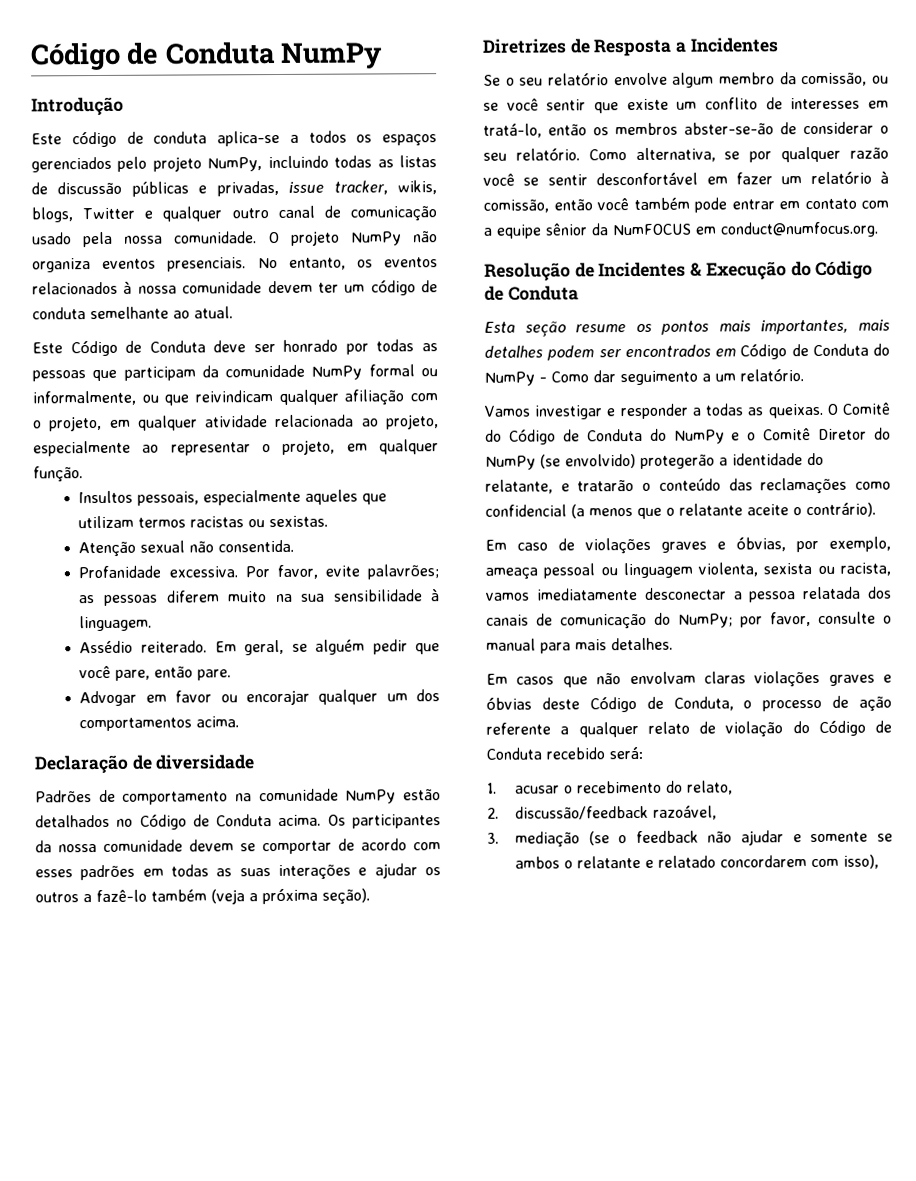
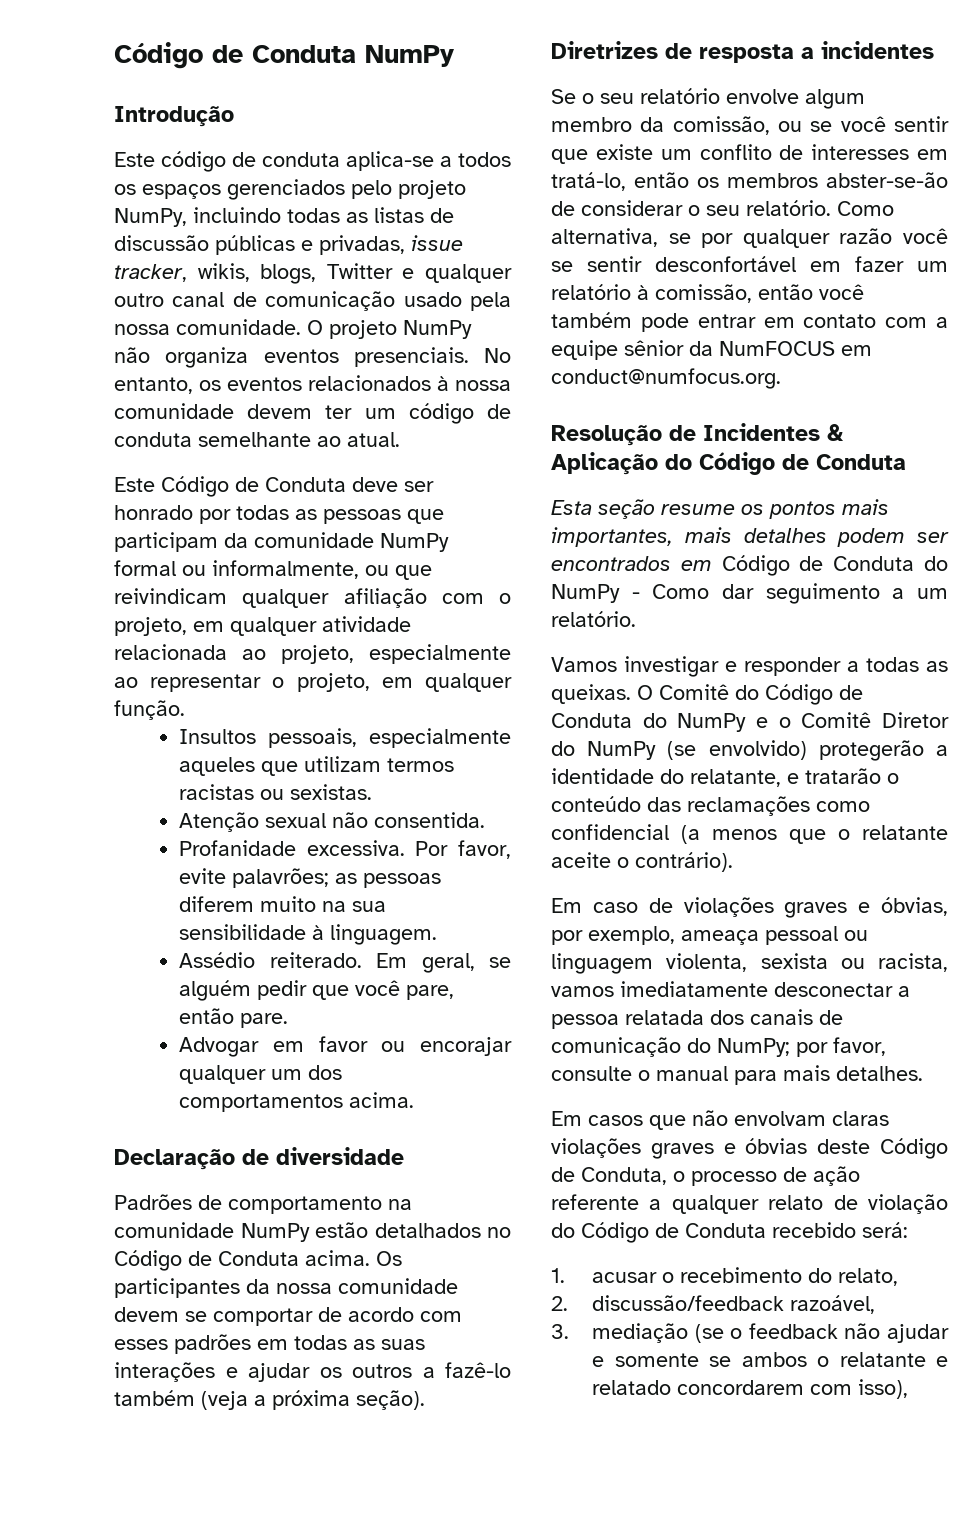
[593,37,778,57] Resposta a Incidentes -> [699,41,934,63] resposta a incidentes
[705,261,787,280] Execução -> [551,452,658,475] Aplicação

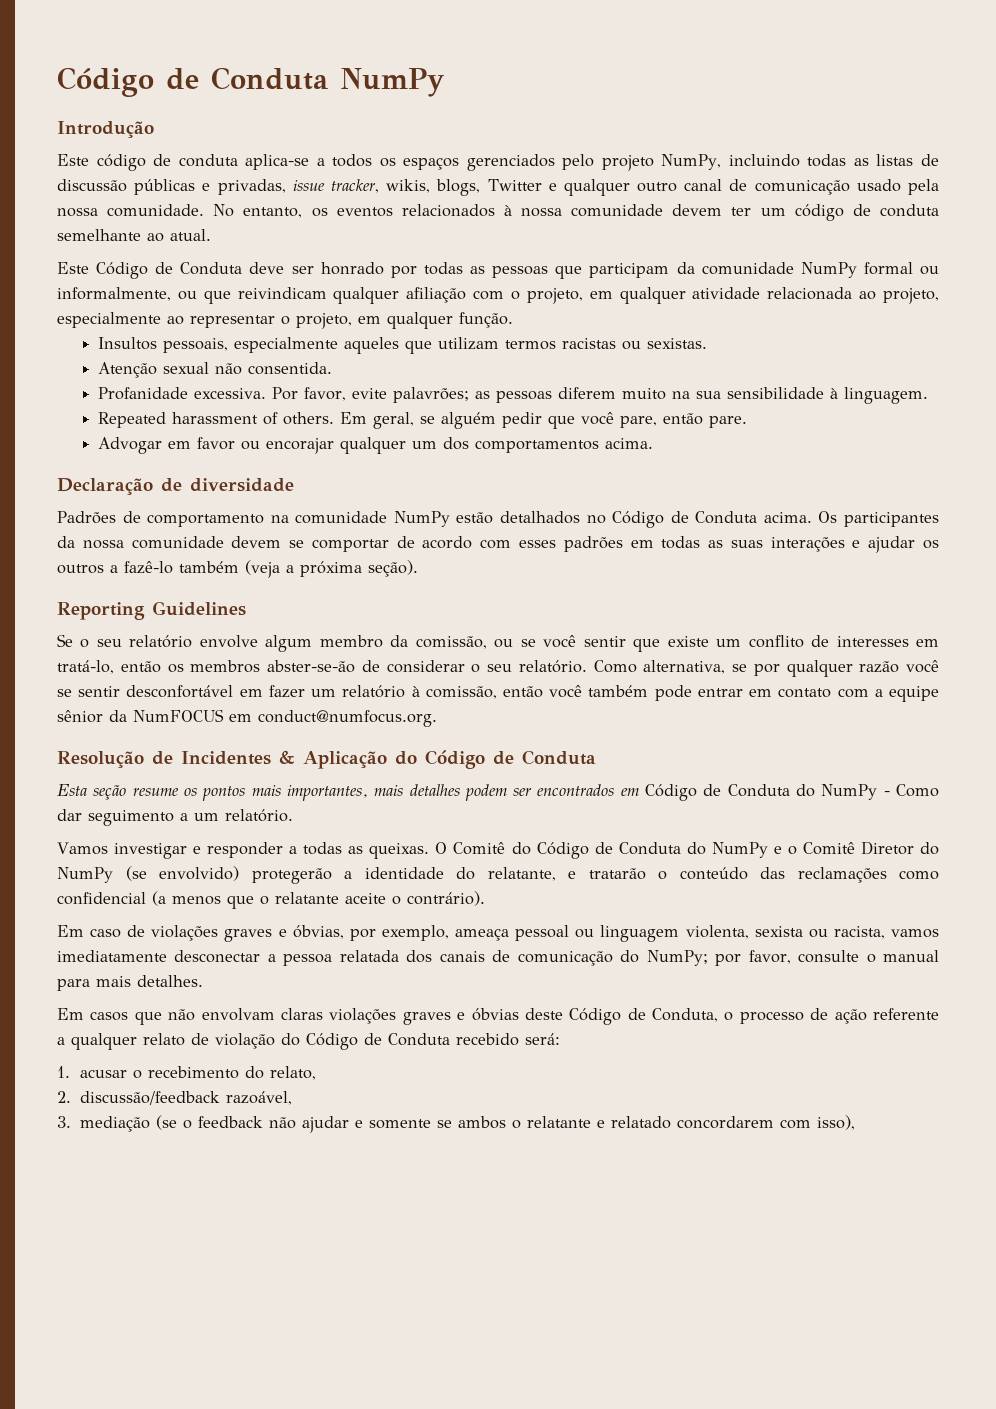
[307,320,472,339] [114,347,469,368] O projeto NumPy não organiza eventos presenciais. -> (205, 210) none
[179,952,362,968] Assédio reiterado. -> [98,412,335,428] Repeated harassment of others.
[551,41,934,63] Diretrizes de resposta a incidentes -> [57,601,246,620] Reporting Guidelines

